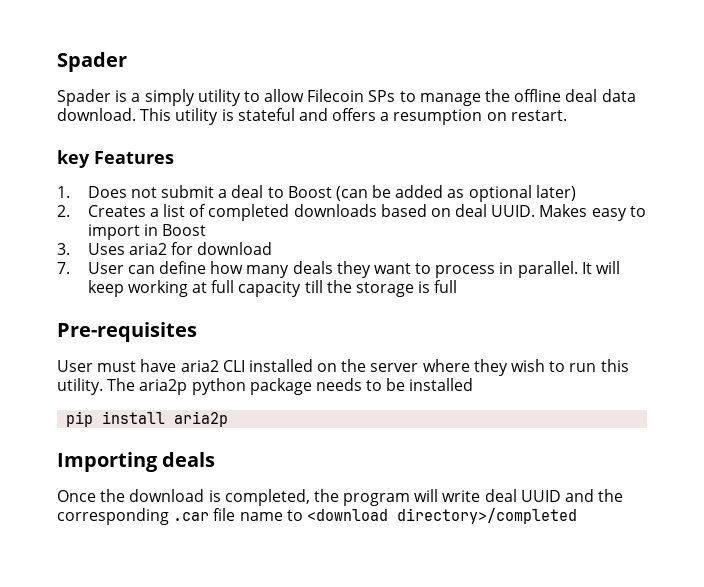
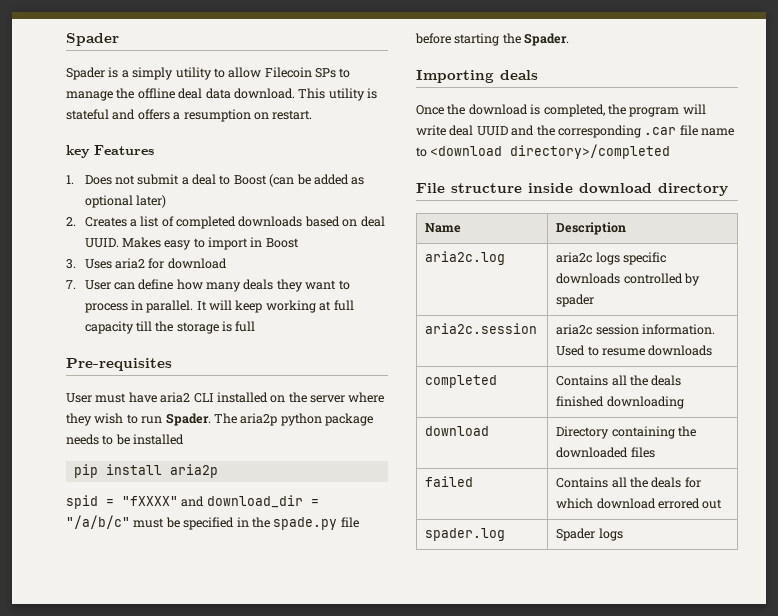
[600,359,629,372] [57,378,103,395] this utility. -> [165,413,211,426] Spader.
(229, 419) none -> [66,495,319,509] [66,515,359,530] [415,33,570,46] // spid = "fXXXX" and download_dir = "/a/b/c" must be specified in the spade.py file before starting the Spader.
(577, 516) none -> [416,183,728,196] [425,223,462,233] [556,222,627,235] [425,251,506,265] [556,252,666,265] [556,273,700,286] [556,294,595,307] [425,323,538,334] [556,324,715,335] [556,345,713,356] [425,375,498,388] [556,375,682,386] [556,396,684,409] [425,426,490,436] [556,426,696,439] [556,447,655,458] [425,476,474,487] [556,477,701,488] [556,498,723,509] [425,528,506,541] [556,528,623,541] // File structure inside download directory // Name | Description // aria2c.log | aria2c logs specific downloads controlled by spader // aria2c.session | aria2c session information. Used to resume downloads // completed | Contains all the deals finished downloading // download | Directory containing the downloaded files // failed | Contains all the deals for which download errored out // spader.log | Spader logs

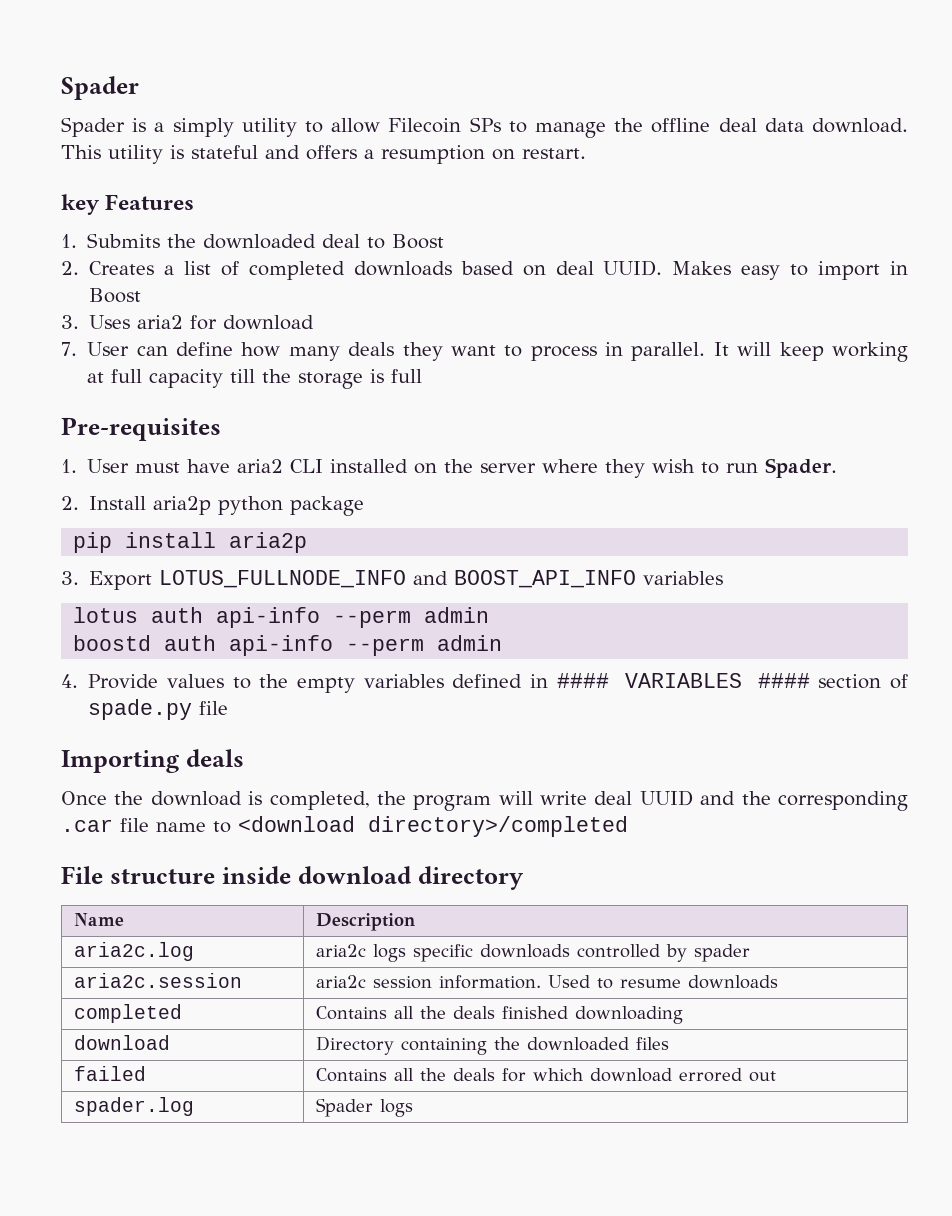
[84,174,189,185] Does not submit a -> [87,233,317,249] Submits the downloaded
[269,174,365,187] [84,195,166,208] (can be added as optional later) -> (445, 241) none
(172, 364) none -> [61,459,77,473] 1.
[213,413,237,424] The -> [61,496,147,510] // 2. Install
[66,434,185,445] needs to be installed -> (365, 506) none
[66,495,319,509] [66,515,359,530] [415,33,570,46] spid = "fXXXX" and download_dir = "/a/b/c" must be specified in the spade.py file before starting the Spader. -> [61,570,724,590] [73,607,490,628] [73,635,503,656] [61,673,908,693] [88,699,229,720] 3. Export LOTUS_FULLNODE_INFO and BOOST_API_INFO variables // lotus auth api-info --perm admin // boostd auth api-info --perm admin // 4. Provide values to the empty variables defined in #### VARIABLES #### section of spade.py file

